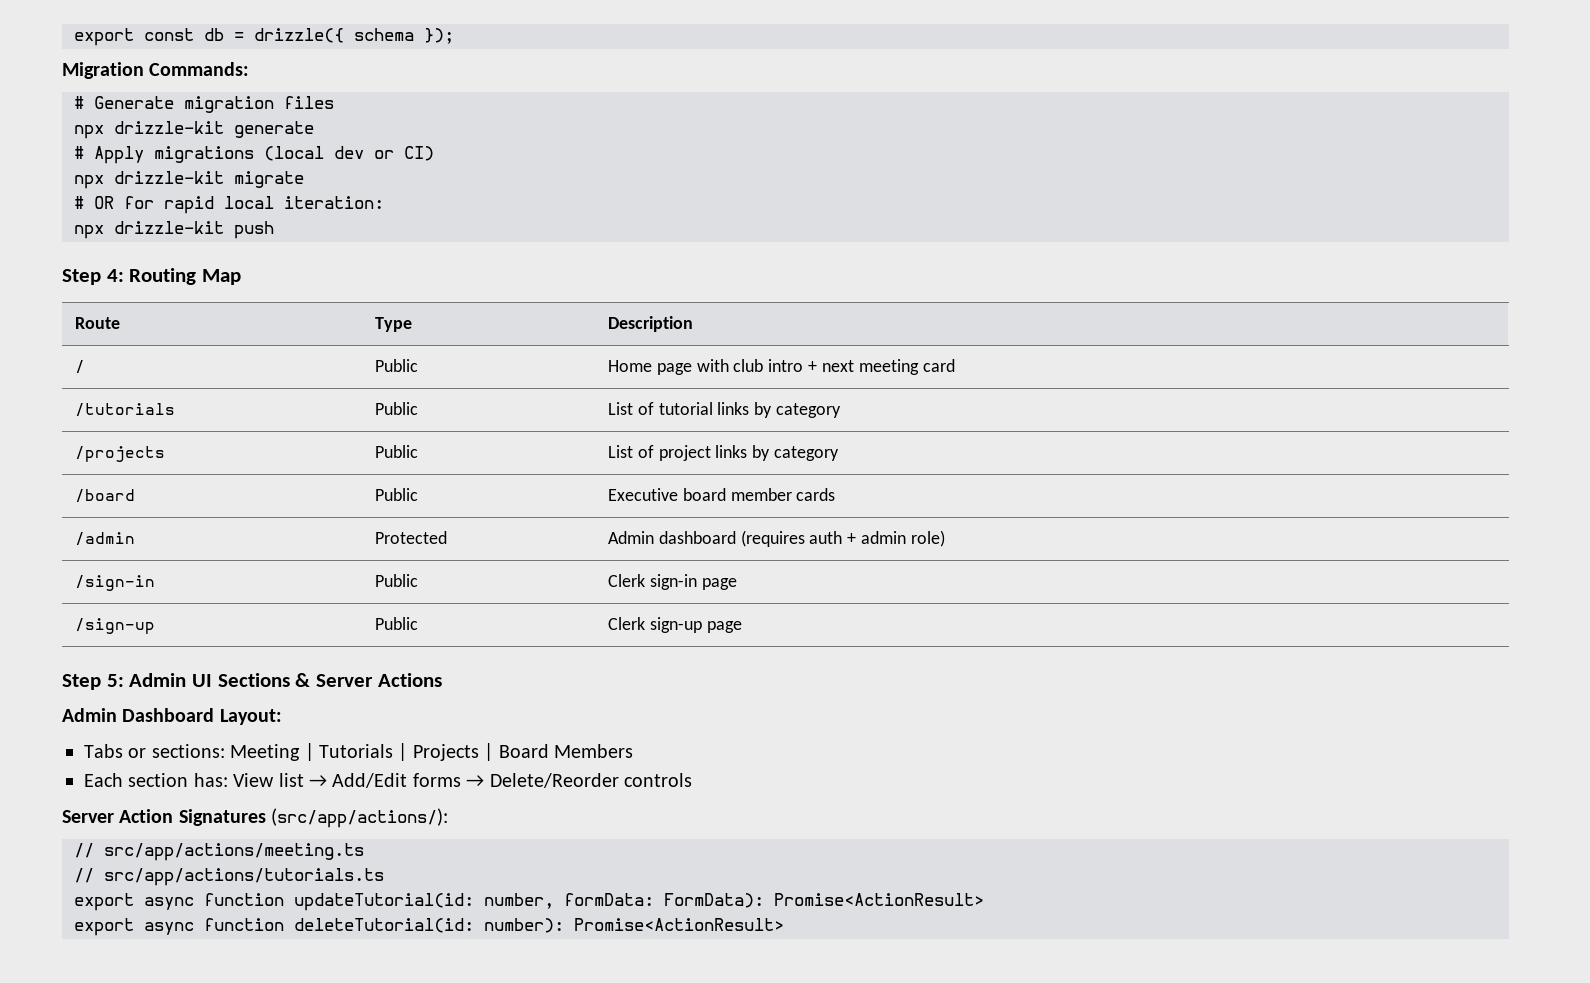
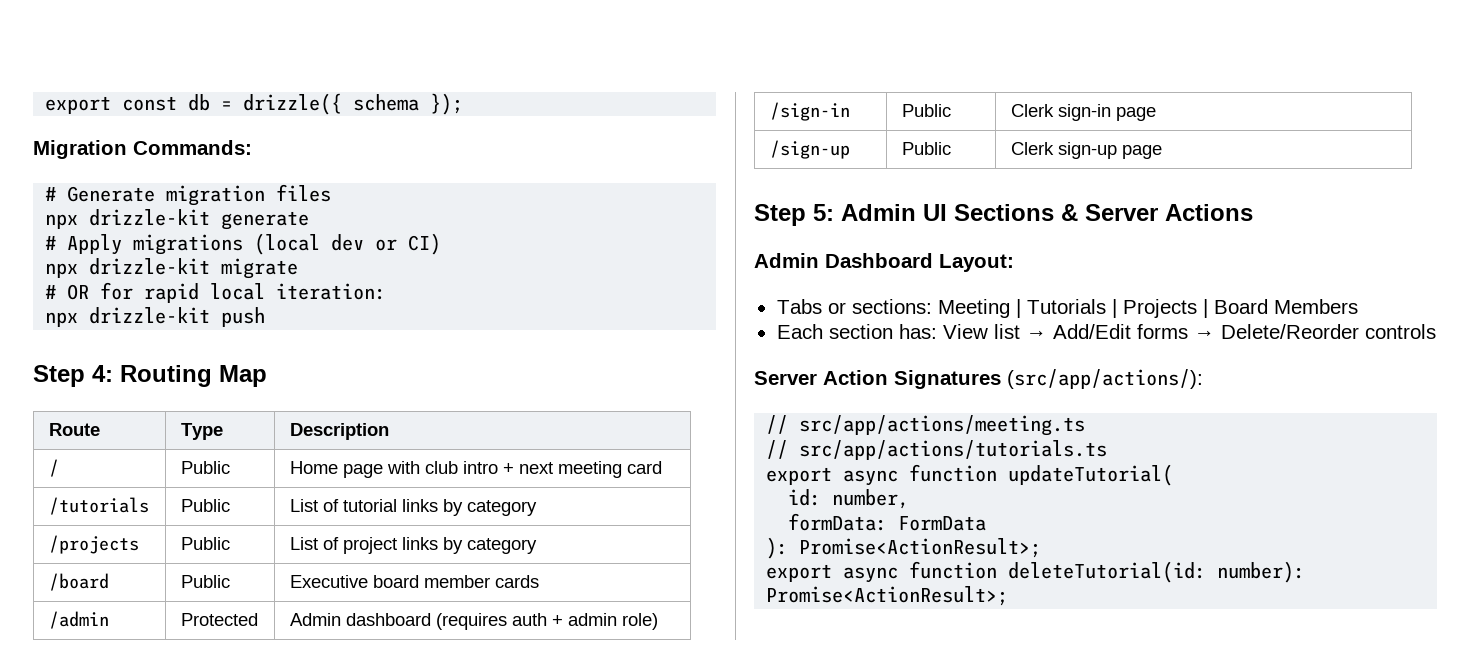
[294,893,474,911] updateTutorial(id: -> [1008,464,1174,486] [788,489,822,506] updateTutorial( // id:
[564,893,984,908] formData: FormData): Promise<ActionResult> -> [788,513,987,531] [766,537,1042,559] // formData: FormData // ): Promise<ActionResult>;
[574,918,784,931] Promise<ActionResult> -> [766,586,1009,606] Promise<ActionResult>;

